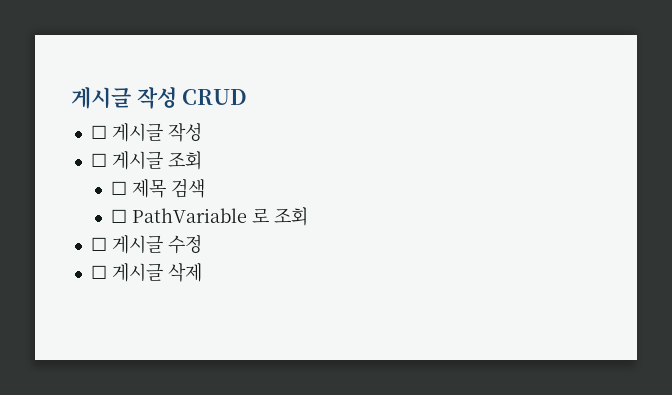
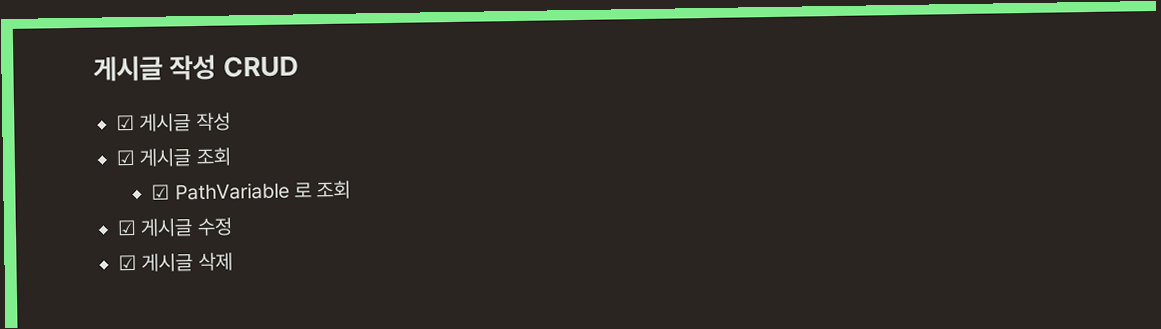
[90,125,107,139] ☐ -> [116,115,135,131] ☑
[90,153,107,167] ☐ -> [116,150,135,166] ☑
[111,179,206,198] [111,209,128,223] ☐ 제목 검색 // ☐ -> [151,184,171,200] ☑
[90,237,107,251] ☐ -> [117,219,137,236] ☑
[90,265,107,279] ☐ -> [118,254,137,271] ☑

